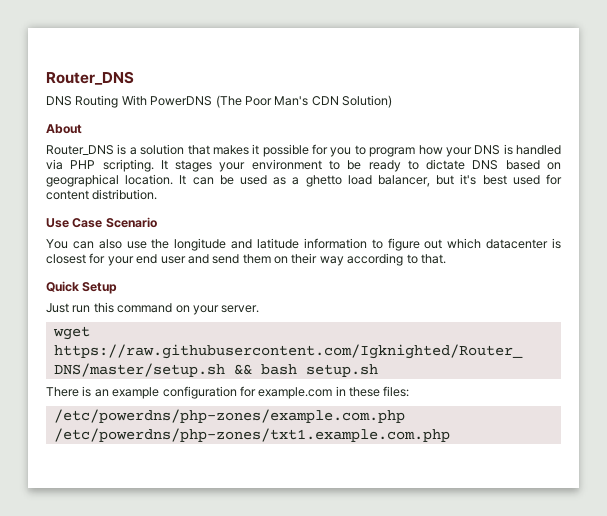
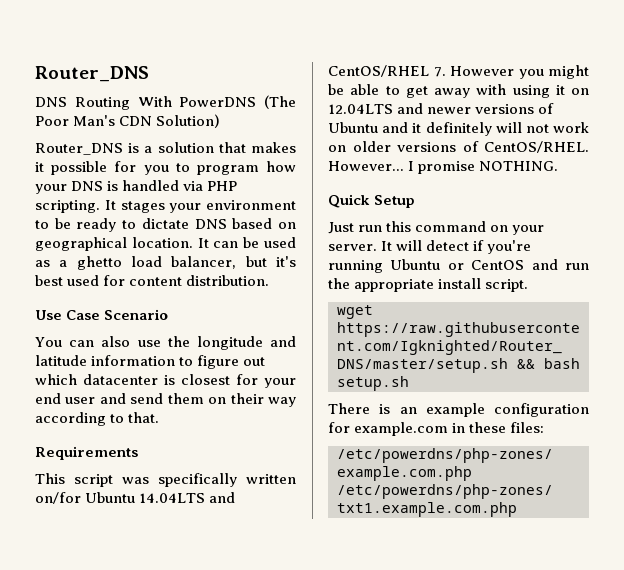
[46,124,82,134] // About -> (221, 121) none
(446, 259) none -> [35,446,138,460] [35,473,296,487] [35,492,236,504] [328,65,589,79] [328,84,589,98] [328,103,555,114] [328,122,589,136] [328,141,589,153] [328,161,559,174] // Requirements // This script was specifically written on/for Ubuntu 14.04LTS and CentOS/RHEL 7. However you might be able to get away with using it on 12.04LTS and newer versions of Ubuntu and it definitely will not work on older versions of CentOS/RHEL. However... I promise NOTHING.
(260, 309) none -> [381,240,532,254] [328,259,589,273] [328,278,529,292] It will detect if you're running Ubuntu or CentOS and run the appropriate install script.

